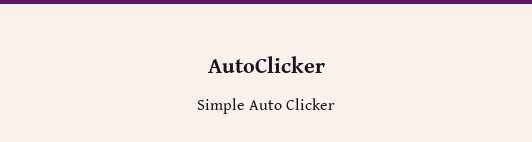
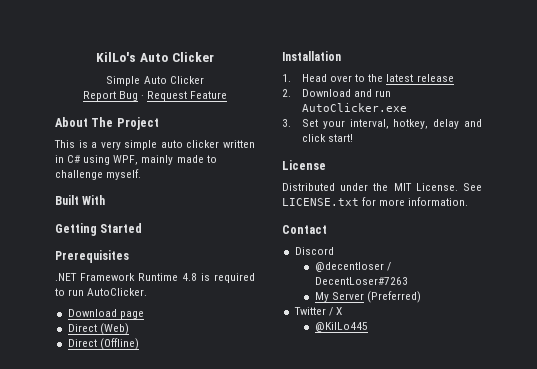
[207,56,325,73] AutoClicker -> [96,52,214,62] KilLo's Auto Clicker
(336, 104) none -> [82,91,228,101] [55,117,159,130] [54,140,255,150] [55,155,217,165] [55,169,142,180] [55,195,106,205] [55,223,143,236] [55,250,129,263] [55,273,255,283] [55,288,148,296] [67,309,144,319] [67,323,129,335] [67,338,139,350] [282,51,341,61] [282,74,454,82] [282,89,392,97] [301,103,407,112] [282,119,482,129] [301,134,354,142] [282,160,326,170] [282,183,482,191] [282,197,469,206] [282,225,327,234] [294,247,334,255] [314,262,391,272] [314,277,408,285] [314,291,421,303] [293,307,342,316] [314,322,368,332] // Report Bug · Request Feature // About The Project // This is a very simple auto clicker written in C# using WPF, mainly made to challenge myself. // Built With // Getting Started // Prerequisites // .NET Framework Runtime 4.8 is required to run AutoClicker. // Download page // Direct (Web) // Direct (Offline) // Installation // 1. Head over to the latest release // 2. Download and run AutoClicker.exe // 3. Set your interval, hotkey, delay and click start! // License // Distributed under the MIT License. See LICENSE.txt for more information. // Contact // Discord // @decentloser / DecentLoser#7263 // My Server (Preferred) // Twitter / X // @KilLo445

